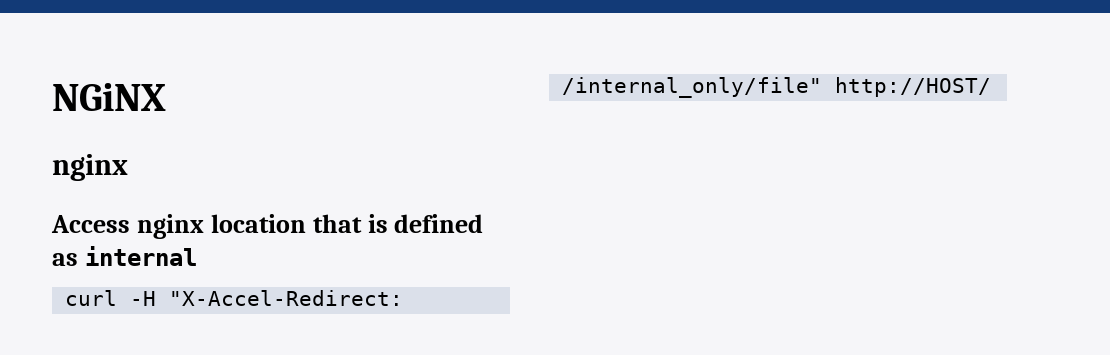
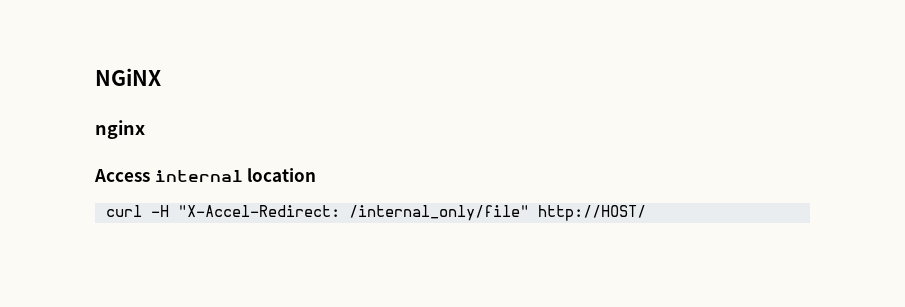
[136,214,204,239] nginx -> [154,170,243,182] internal
[312,214,484,233] [52,246,197,266] that is defined as internal -> (317, 175) none

